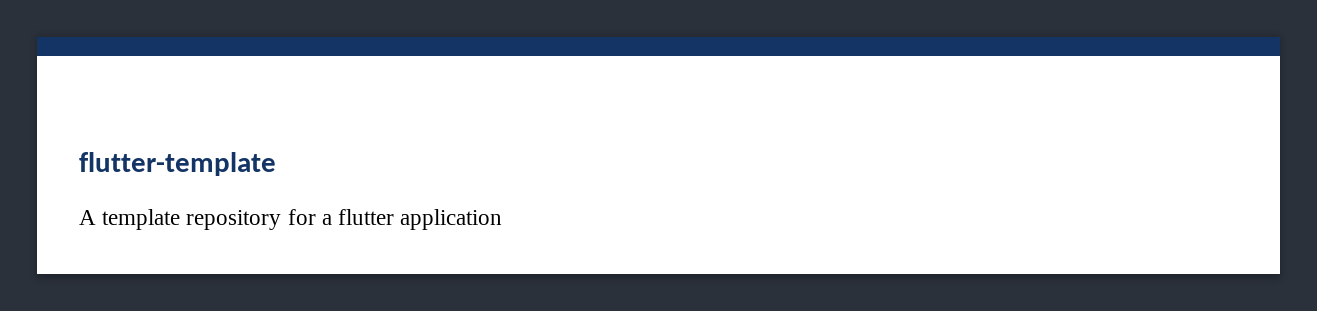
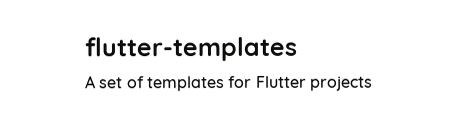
[79,152,276,176] flutter-template -> [84,36,297,62] flutter-templates
[102,209,503,230] template repository for a flutter application -> [99,75,373,92] set of templates for Flutter projects

